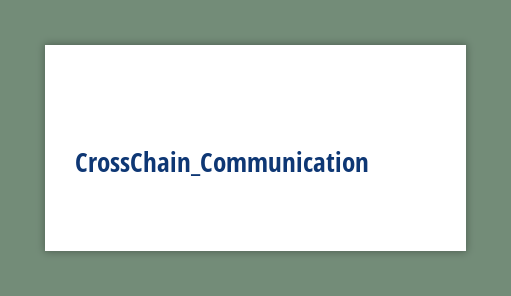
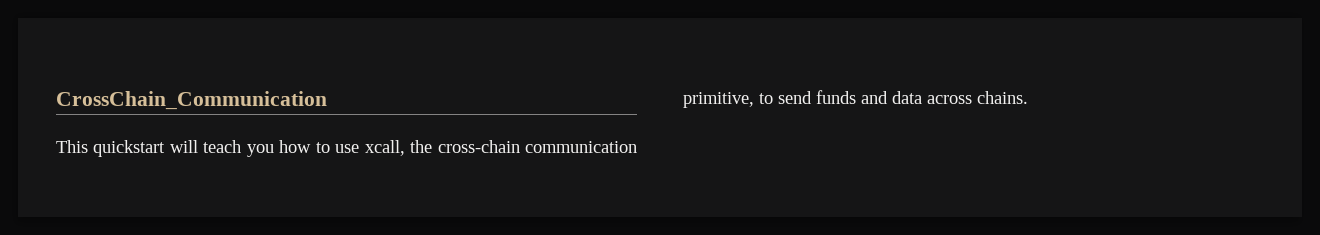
(369, 163) none -> [56,140,637,157] [683,90,1028,108] // This quickstart will teach you how to use xcall, the cross-chain communication primitive, to send funds and data across chains.

